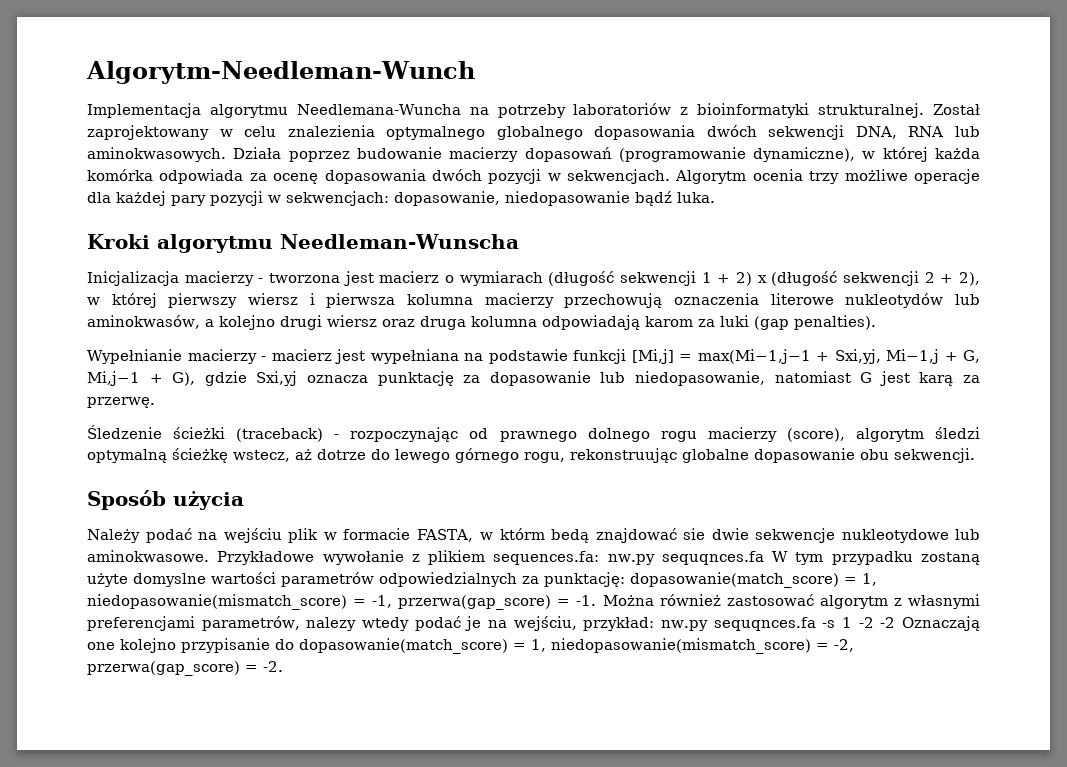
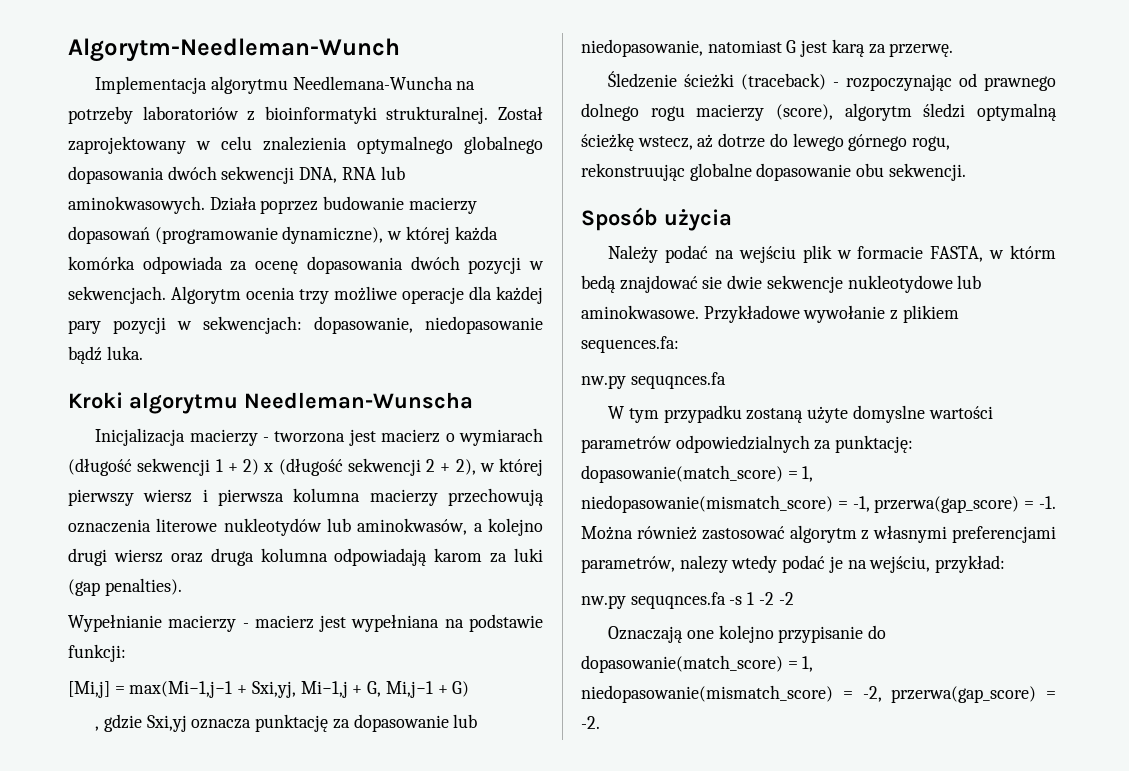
[573,349,626,364] funkcji -> [68,644,126,662] funkcji: //
[172,372,196,386] G), -> [452,681,470,697] [95,726,100,731] G) // ,
[607,551,764,565] nw.py sequqnces.fa -> [581,372,726,389] // nw.py sequqnces.fa //
(655, 624) none -> (1006, 564) //
(896, 622) none -> (794, 598) //

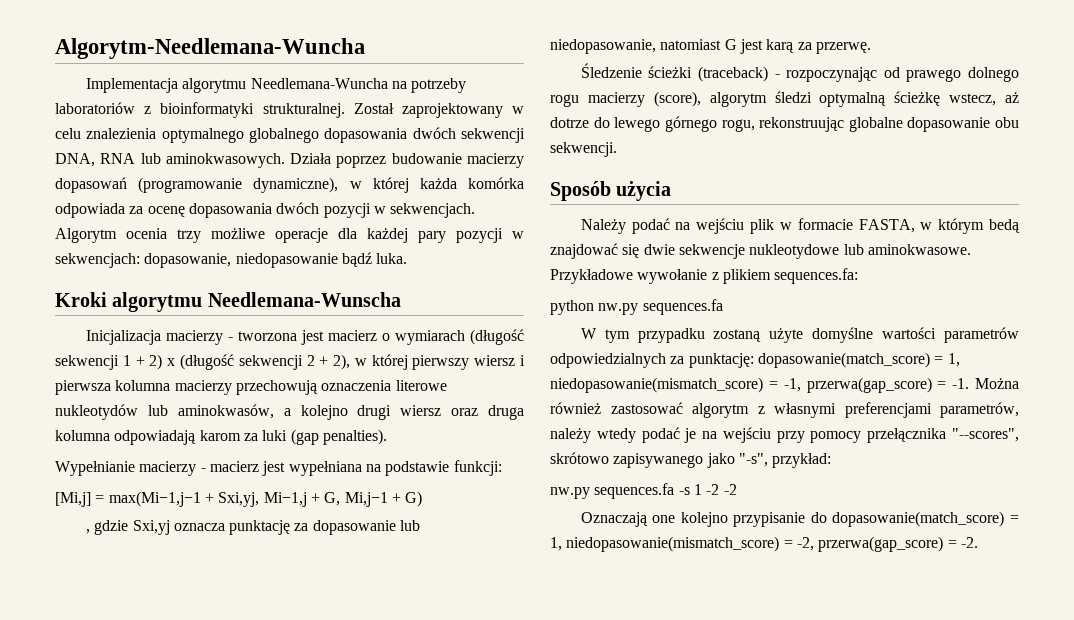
[68,38,400,62] Algorytm-Needleman-Wunch -> [55,38,365,59] Algorytm-Needlemana-Wuncha
[244,392,473,409] Needleman-Wunscha -> [207,292,401,307] Needlemana-Wunscha
[984,76,1056,91] prawnego -> [906,69,962,82] prawego
[1010,245,1056,259] którm -> [938,218,985,234] którym
[702,276,723,289] sie -> [622,244,640,258] się
[581,372,726,389] nw.py sequqnces.fa -> [550,299,723,315] python nw.py sequences.fa
[852,405,925,423] domyslne -> [812,327,874,343] domyślne
[679,555,728,573] nalezy -> [550,428,591,443] należy
[869,556,931,573] wejściu, -> [722,427,1019,443] [550,452,768,468] wejściu przy pomocy przełącznika "--scores", skrótowo zapisywanego jako "-s",
[630,592,726,609] sequqnces.fa -> [594,483,675,499] sequences.fa

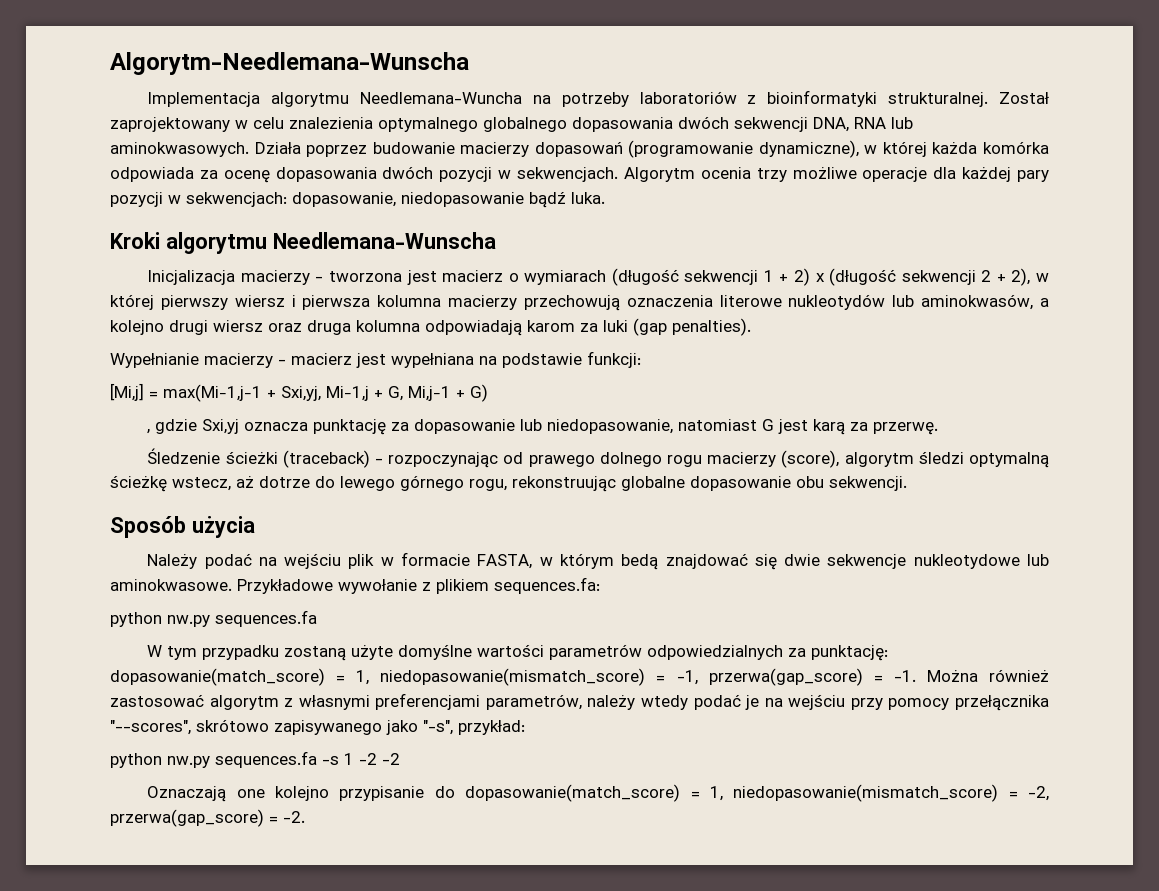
[55,38,365,59] Algorytm-Needlemana-Wuncha -> [110,52,469,75] Algorytm-Needlemana-Wunscha
(832, 460) none -> [110,753,162,768] python

